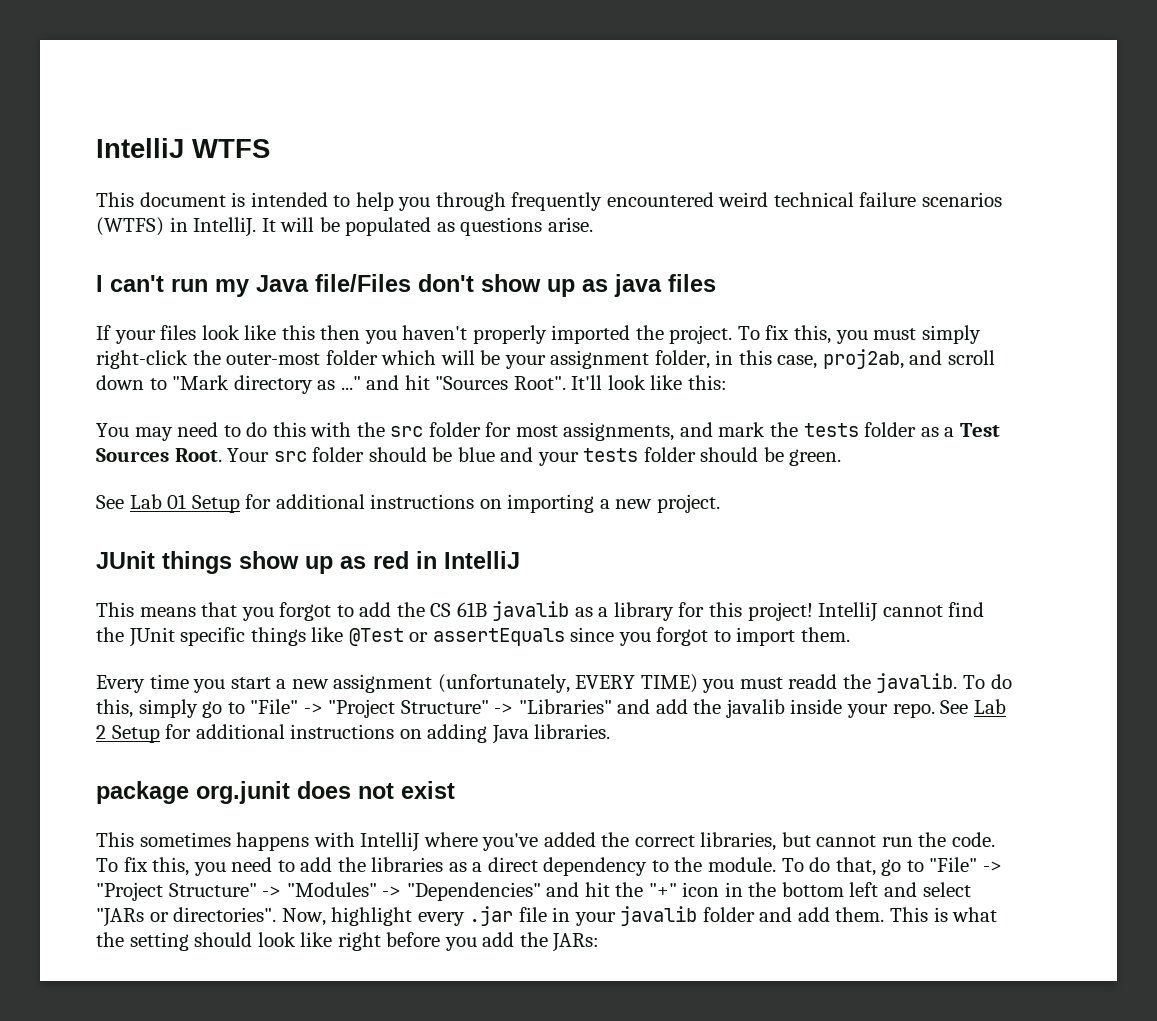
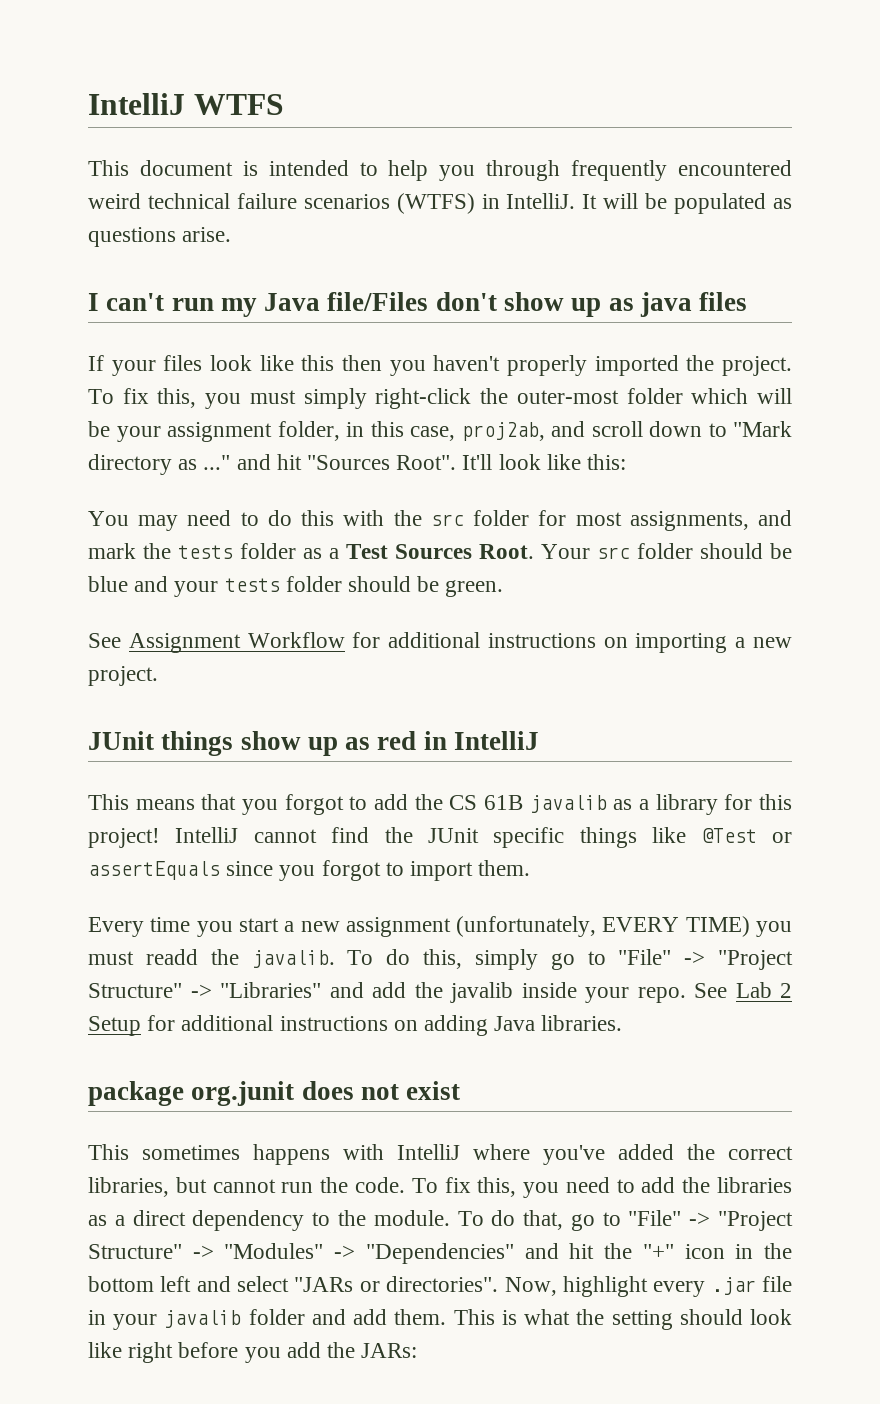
[129,494,240,513] Lab 01 Setup -> [128,632,345,653] Assignment Workflow

